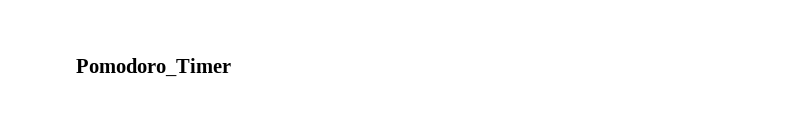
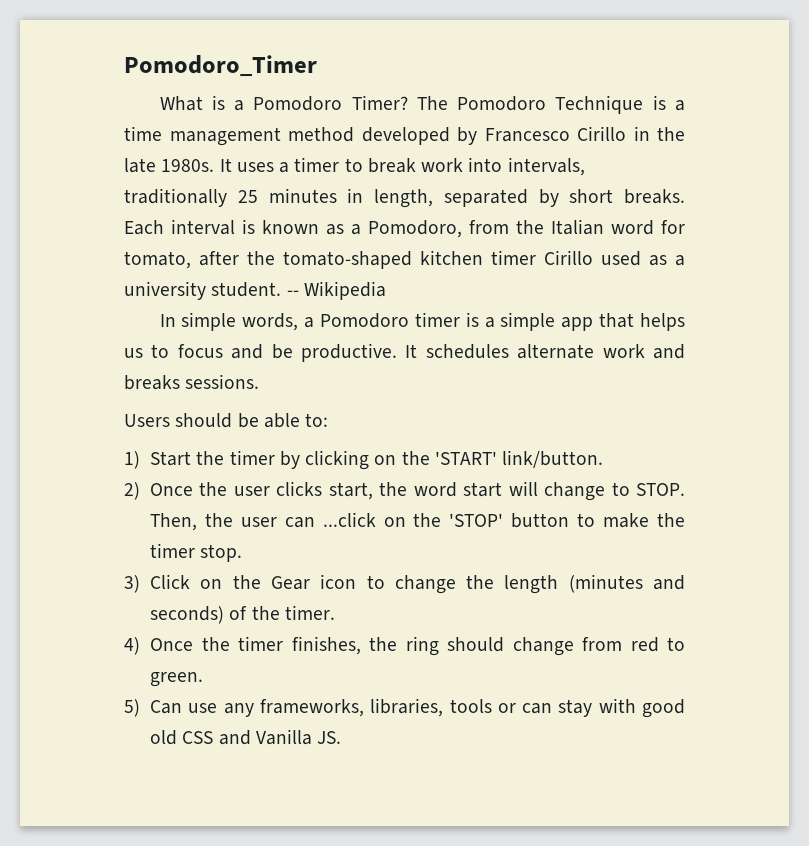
(231, 67) none -> [159,95,685,114] [124,126,685,146] [124,157,585,176] [124,188,685,208] [124,219,685,238] [124,250,685,269] [124,281,386,300] [159,312,686,331] [124,343,685,362] [124,374,260,390] [124,413,329,428] [124,450,604,470] [124,481,685,501] [150,512,685,531] [150,543,243,562] [124,574,685,594] [150,605,335,624] [124,636,686,656] [150,672,204,687] [124,698,685,718] [150,729,342,745] // What is a Pomodoro Timer? The Pomodoro Technique is a time management method developed by Francesco Cirillo in the late 1980s. It uses a timer to break work into intervals, traditionally 25 minutes in length, separated by short breaks. Each interval is known as a Pomodoro, from the Italian word for tomato, after the tomato-shaped kitchen timer Cirillo used as a university student. -- Wikipedia // In simple words, a Pomodoro timer is a simple app that helps us to focus and be productive. It schedules alternate work and breaks sessions. // Users should be able to: // 1) Start the timer by clicking on the 'START' link/button. // 2) Once the user clicks start, the word start will change to STOP. Then, the user can ...click on the 'STOP' button to make the timer stop. // 3) Click on the Gear icon to change the length (minutes and seconds) of the timer. // 4) Once the timer finishes, the ring should change from red to green. // 5) Can use any frameworks, libraries, tools or can stay with good old CSS and Vanilla JS.

